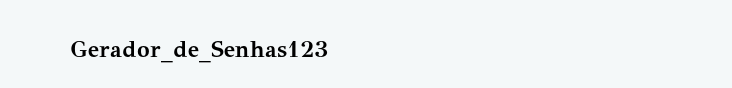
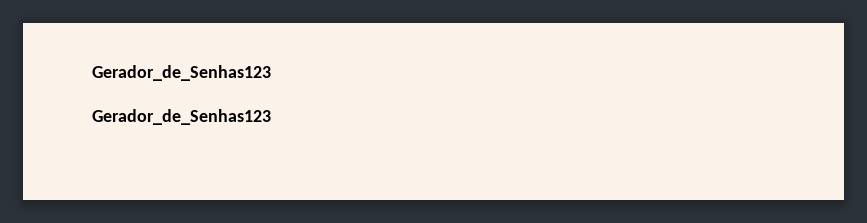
[70,40,328,63] Gerador_de_Senhas123 -> [92,65,271,81] [92,109,271,125] Gerador_de_Senhas123 // Gerador_de_Senhas123

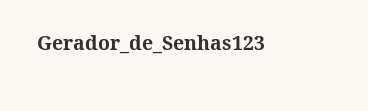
[92,65,271,81] [92,109,271,125] Gerador_de_Senhas123 // Gerador_de_Senhas123 -> [37,35,265,54] Gerador_de_Senhas123

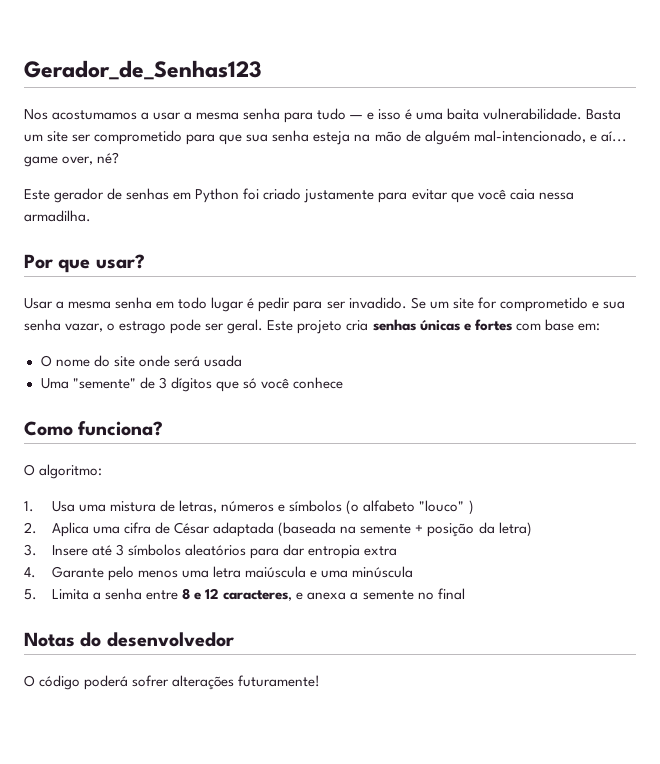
(265, 44) none -> [24,108,621,123] [24,130,627,145] [24,152,120,167] [24,188,574,203] [24,210,91,222] [24,254,145,273] [24,297,625,312] [24,319,600,334] [40,355,242,367] [40,377,343,392] [24,421,164,436] [24,464,103,479] [24,500,474,515] [24,522,532,537] [24,544,398,559] [24,566,414,581] [24,588,465,601] [24,632,234,647] [24,675,321,690] // Nos acostumamos a usar a mesma senha para tudo — e isso é uma baita vulnerabilidade. Basta um site ser comprometido para que sua senha esteja na mão de alguém mal-intencionado, e aí... game over, né? // Este gerador de senhas em Python foi criado justamente para evitar que você caia nessa armadilha. // Por que usar? // Usar a mesma senha em todo lugar é pedir para ser invadido. Se um site for comprometido e sua senha vazar, o estrago pode ser geral. Este projeto cria senhas únicas e fortes com base em: // O nome do site onde será usada // Uma "semente" de 3 dígitos que só você conhece // Como funciona? // O algoritmo: // 1. Usa uma mistura de letras, números e símbolos (o alfabeto "louco" ) // 2. Aplica uma cifra de César adaptada (baseada na semente + posição da letra) // 3. Insere até 3 símbolos aleatórios para dar entropia extra // 4. Garante pelo menos uma letra maiúscula e uma minúscula // 5. Limita a senha entre 8 e 12 caracteres, e anexa a semente no final // Notas do desenvolvedor // O código poderá sofrer alterações futuramente!

